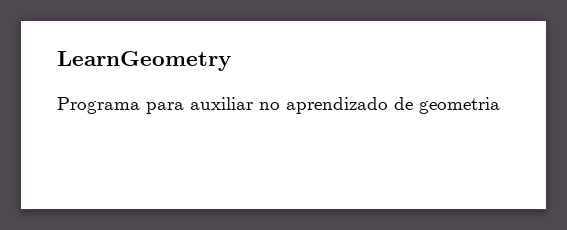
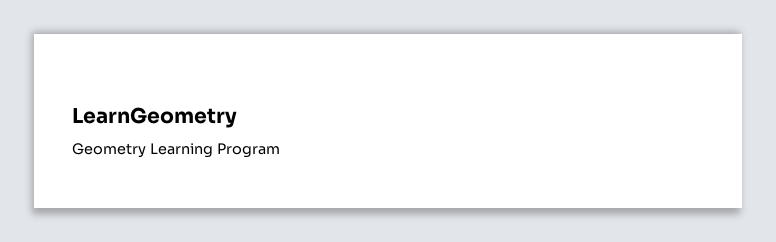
[57,97,500,114] Programa para auxiliar no aprendizado de geometria -> [72,143,280,158] Geometry Learning Program

